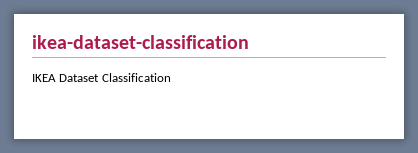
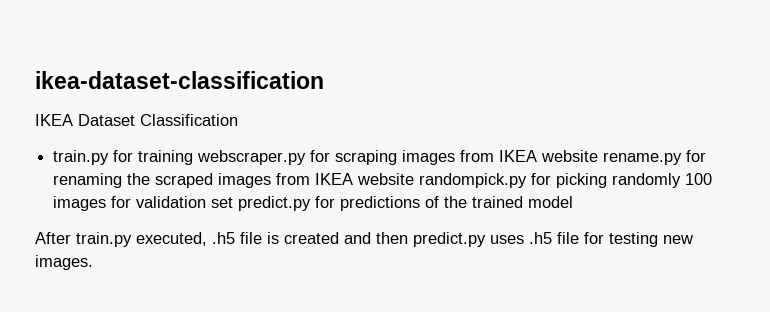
(171, 77) none -> [53,150,707,165] [53,173,713,188] [53,196,574,211] [35,232,693,247] [35,255,93,270] // train.py for training webscraper.py for scraping images from IKEA website rename.py for renaming the scraped images from IKEA website randompick.py for picking randomly 100 images for validation set predict.py for predictions of the trained model // After train.py executed, .h5 file is created and then predict.py uses .h5 file for testing new images.

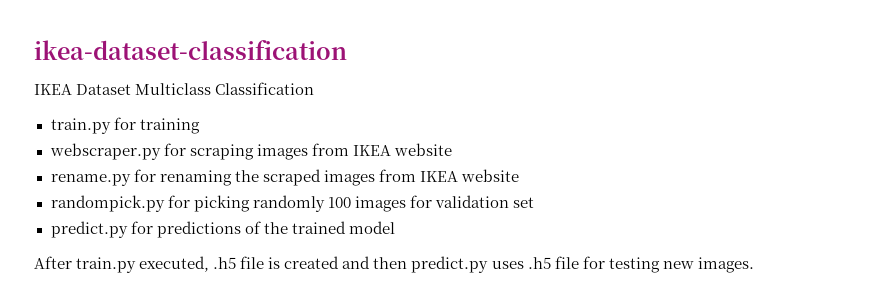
(135, 120) none -> [135,83,212,95] Multiclass
(194, 157) none -> (200, 126) //
(599, 156) none -> (452, 149) //
(415, 179) none -> (519, 175) //
(234, 202) none -> (534, 202) //

